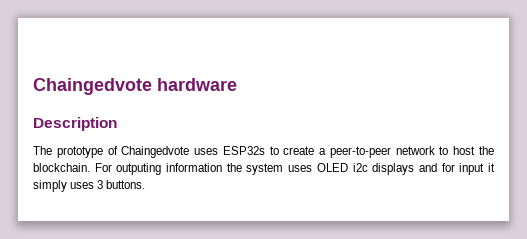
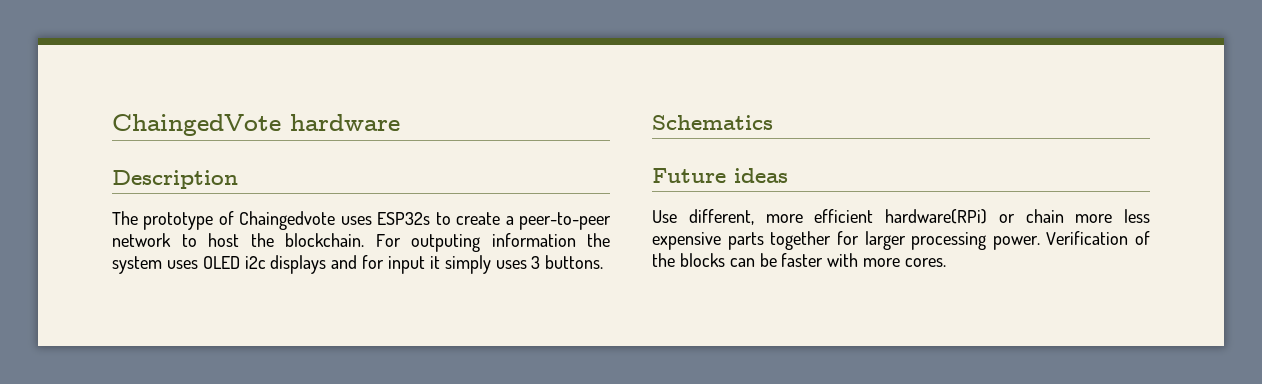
[33,78,152,95] Chaingedvote -> [112,114,281,136] ChaingedVote
(146, 184) none -> [652,115,773,130] [652,168,788,183] [652,209,1150,225] [652,231,1150,250] [652,253,947,267] // Schematics // Future ideas // Use different, more efficient hardware(RPi) or chain more less expensive parts together for larger processing power. Verification of the blocks can be faster with more cores.

